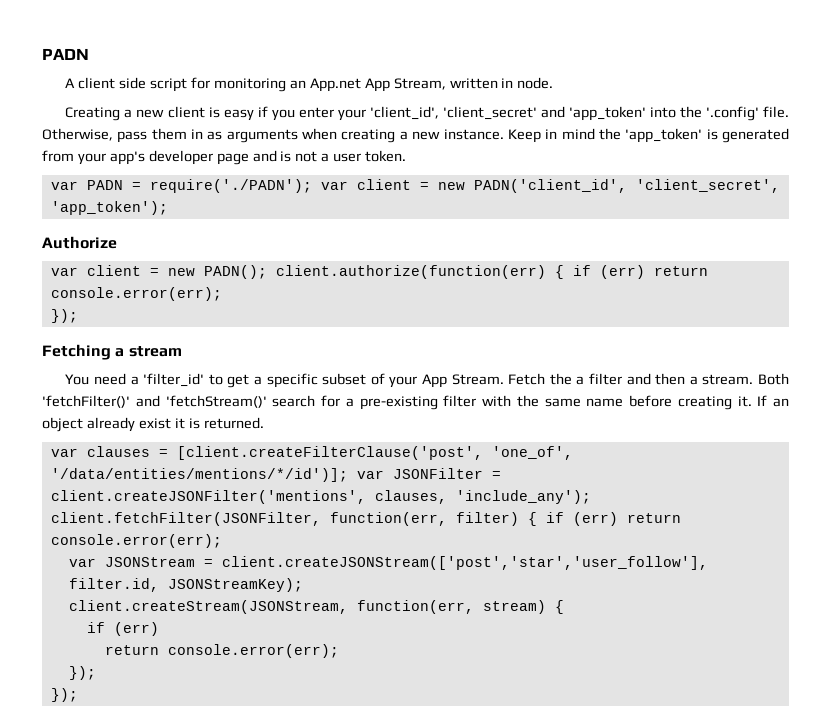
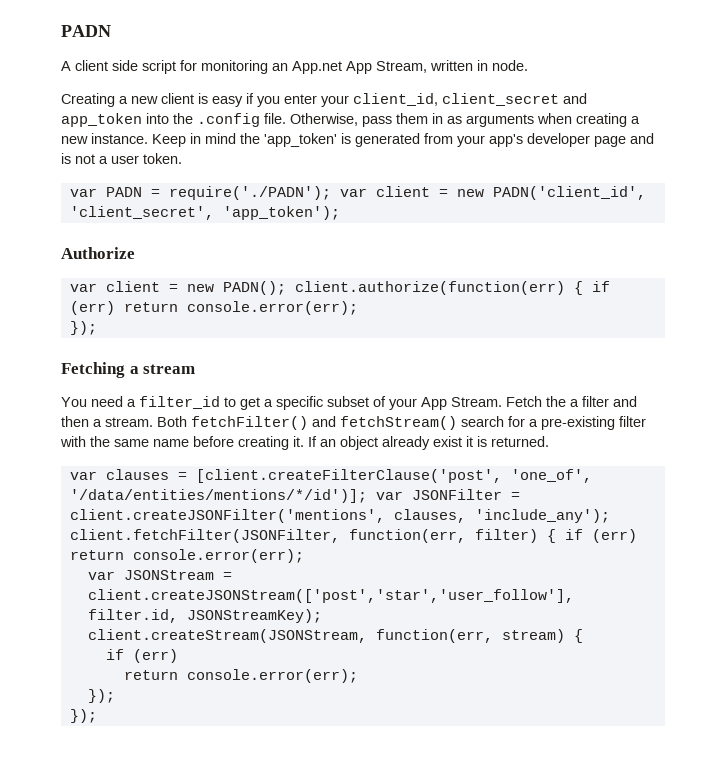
[369,106,646,121] 'client_id', 'client_secret' and 'app_token' -> [353,93,587,106] [61,113,142,127] client_id, client_secret and app_token
[705,106,759,121] '.config' -> [197,113,260,127] .config
[143,373,205,387] 'filter_id' -> [139,396,220,409] filter_id
[42,395,267,408] 'fetchFilter()' and 'fetchStream()' -> [191,416,457,430] fetchFilter() and fetchStream()

